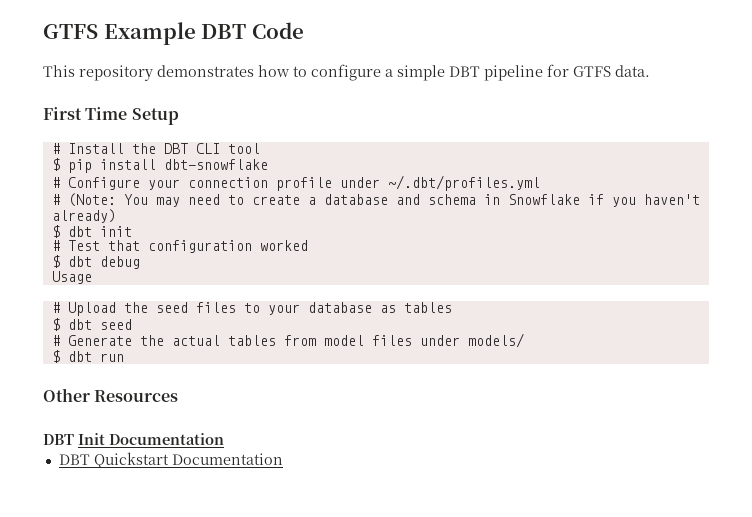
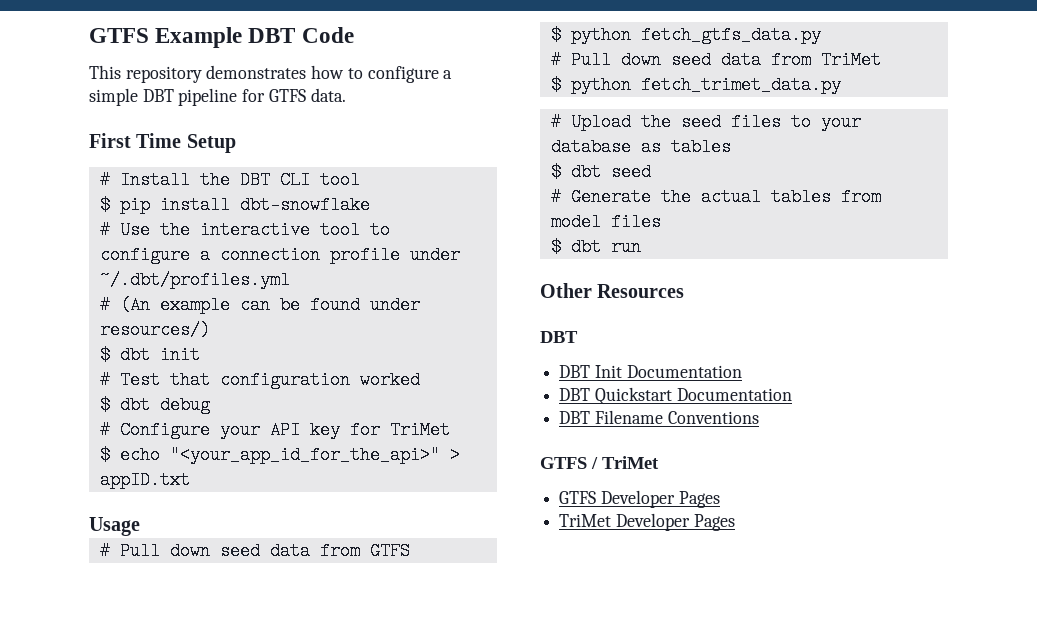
[67,177,180,190] Configure your -> [119,221,390,239] [99,246,210,264] Use the interactive tool to configure a
[67,193,700,207] [51,209,116,223] (Note: You may need to create a database and schema in Snowflake if you haven't already) -> [119,296,420,314] [99,321,210,339] (An example can be found under resources/)
[51,271,92,284] Usage -> [99,421,450,439] [99,446,460,464] [99,471,190,489] [89,517,140,536] [99,542,410,560] [550,26,821,44] [550,51,881,69] [550,76,841,94] # Configure your API key for TriMet // $ echo "<your_app_id_for_the_api>" > appID.txt // Usage // # Pull down seed data from GTFS // $ python fetch_gtfs_data.py // # Pull down seed data from TriMet // $ python fetch_trimet_data.py
[419,333,524,348] under models/ -> (661, 222) none
(74, 439) none -> [559,365,591,378] // DBT
(283, 459) none -> [559,410,759,424] [540,456,659,469] [559,490,720,508] [559,513,735,531] // DBT Filename Conventions // GTFS / TriMet // GTFS Developer Pages // TriMet Developer Pages

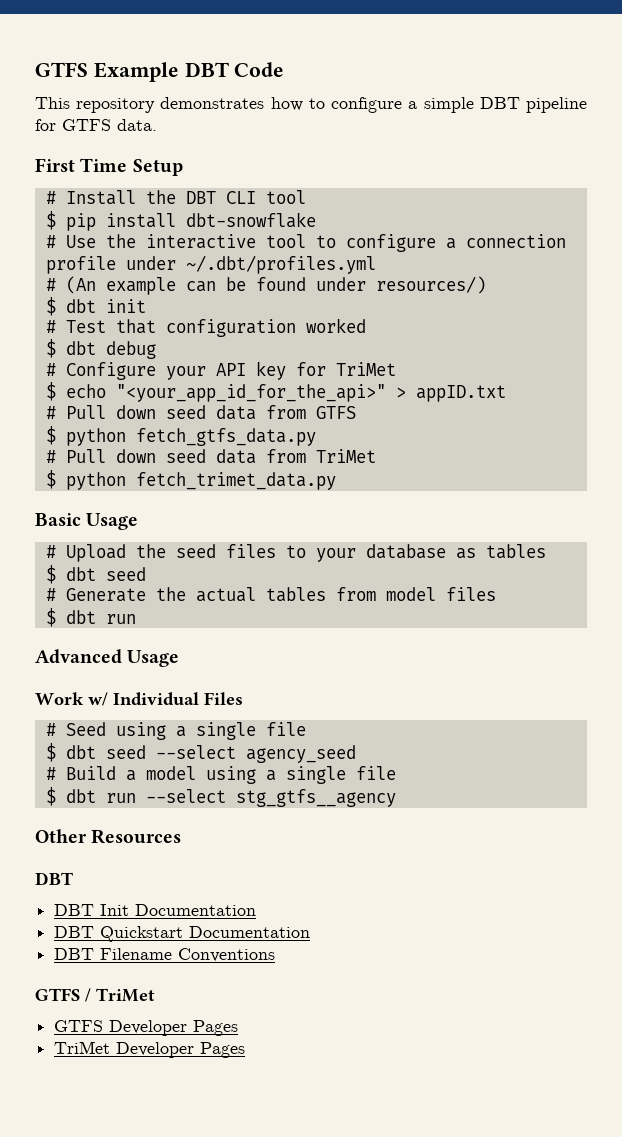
[89,517,140,536] // Usage -> (506, 393) none
(841, 85) none -> [35,513,139,530] // Basic Usage
(641, 247) none -> [35,649,180,667] [35,692,243,706] [45,722,306,740] [45,743,356,763] [45,766,396,784] [45,787,396,807] // Advanced Usage // Work w/ Individual Files // # Seed using a single file // $ dbt seed --select agency_seed // # Build a model using a single file // $ dbt run --select stg_gtfs__agency

